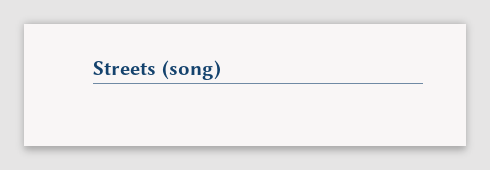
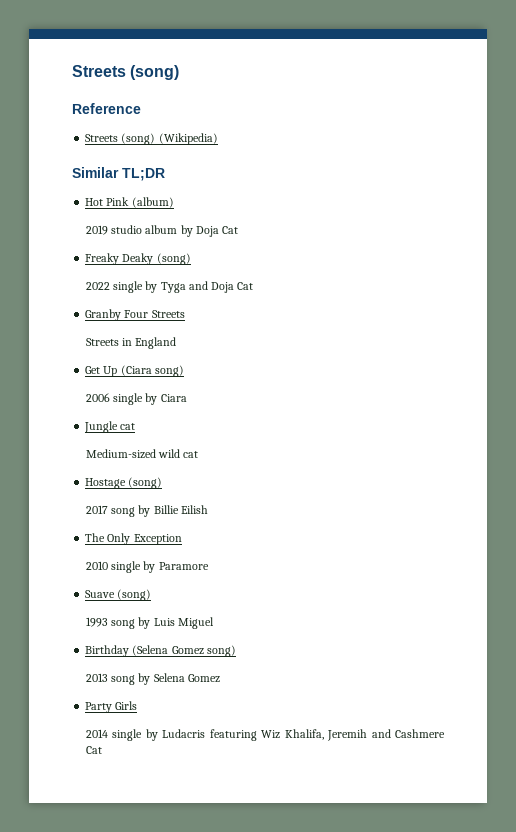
[93,60,221,80] Streets (song) -> [72,65,180,80] [72,103,141,114] [85,133,218,145] [72,167,165,181] [85,197,174,208] [85,225,239,237] [85,253,191,265] [85,281,254,293] [85,309,185,321] [85,337,177,349] [85,365,184,377] [85,393,187,405] [84,421,136,433] [85,449,199,459] [85,477,163,489] [85,505,208,517] [85,533,182,545] [85,561,209,573] [85,589,152,601] [85,617,214,629] [85,645,236,657] [85,673,220,685] [85,701,138,713] [85,729,445,741] [85,746,102,754] Streets (song) // Reference // Streets (song) (Wikipedia) // Similar TL;DR // Hot Pink (album) // 2019 studio album by Doja Cat // Freaky Deaky (song) // 2022 single by Tyga and Doja Cat // Granby Four Streets // Streets in England // Get Up (Ciara song) // 2006 single by Ciara // Jungle cat // Medium-sized wild cat // Hostage (song) // 2017 song by Billie Eilish // The Only Exception // 2010 single by Paramore // Suave (song) // 1993 song by Luis Miguel // Birthday (Selena Gomez song) // 2013 song by Selena Gomez // Party Girls // 2014 single by Ludacris featuring Wiz Khalifa, Jeremih and Cashmere Cat

